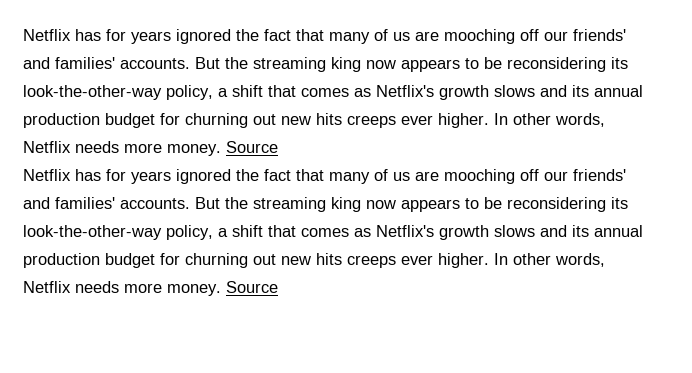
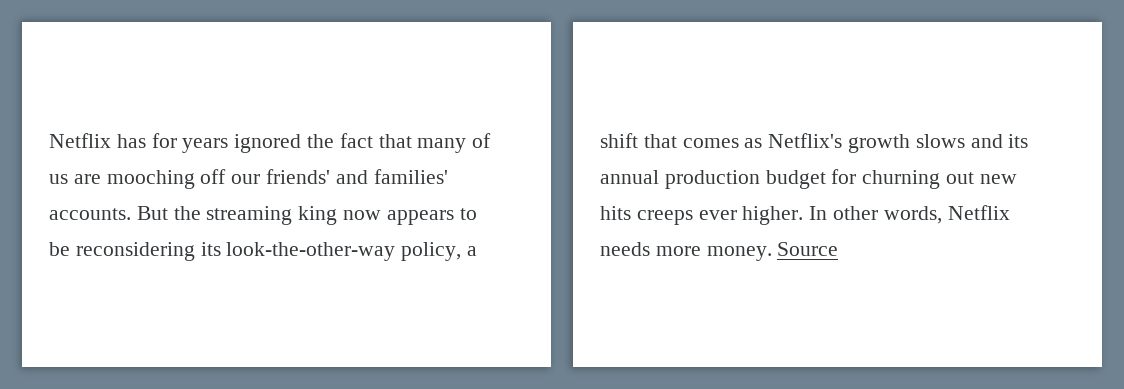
[23,169,626,184] [23,197,628,212] [23,225,643,240] [23,253,605,268] [23,281,278,296] // Netflix has for years ignored the fact that many of us are mooching off our friends' and families' accounts. But the streaming king now appears to be reconsidering its look-the-other-way policy, a shift that comes as Netflix's growth slows and its annual production budget for churning out new hits creeps ever higher. In other words, Netflix needs more money. Source -> (839, 249) none

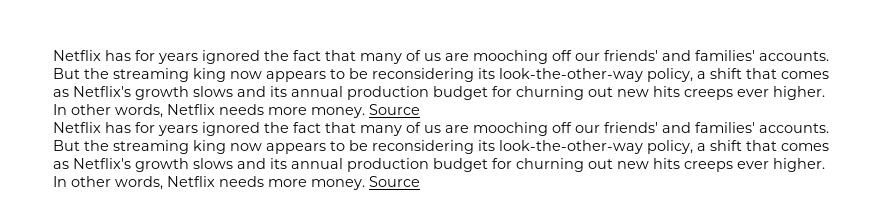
(839, 249) none -> [53,122,829,136] [53,140,829,154] [53,158,825,172] [53,176,420,190] // Netflix has for years ignored the fact that many of us are mooching off our friends' and families' accounts. But the streaming king now appears to be reconsidering its look-the-other-way policy, a shift that comes as Netflix's growth slows and its annual production budget for churning out new hits creeps ever higher. In other words, Netflix needs more money. Source

